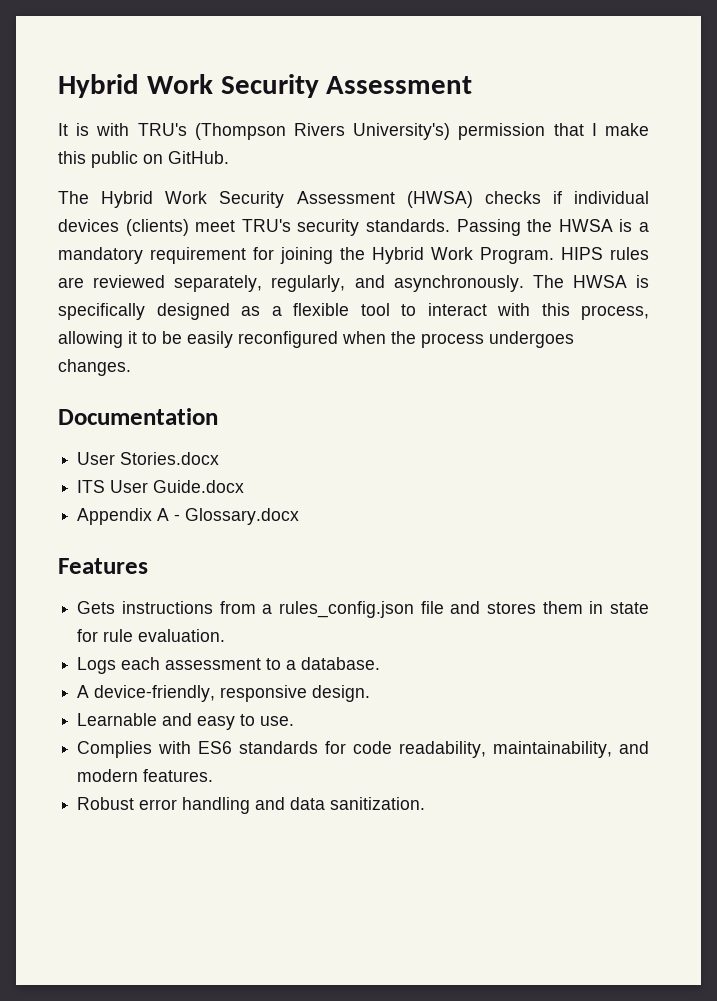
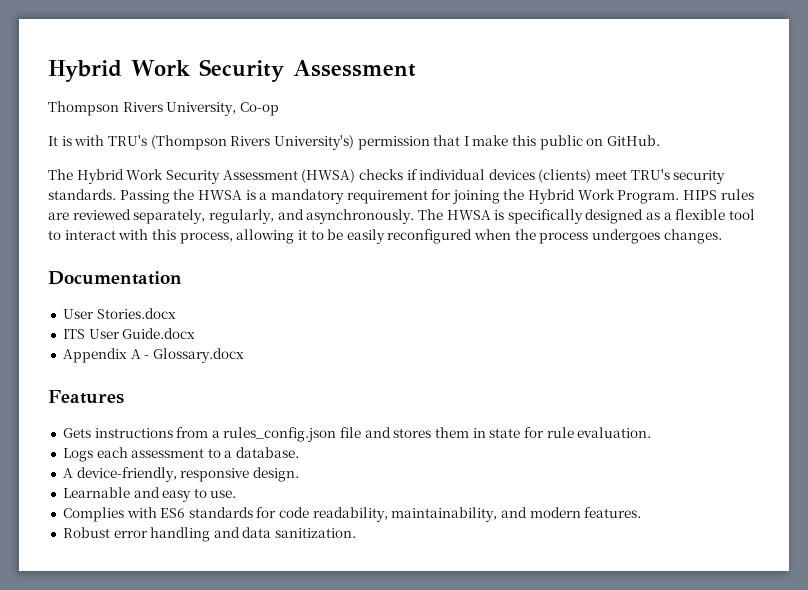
[58,74,473,98] Hybrid Work Security Assessment -> [48,59,416,82] [48,101,279,116] Hybrid Work Security Assessment // Thompson Rivers University, Co-op

